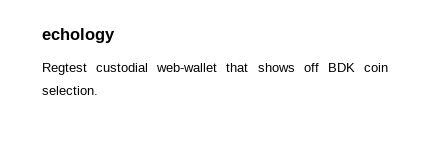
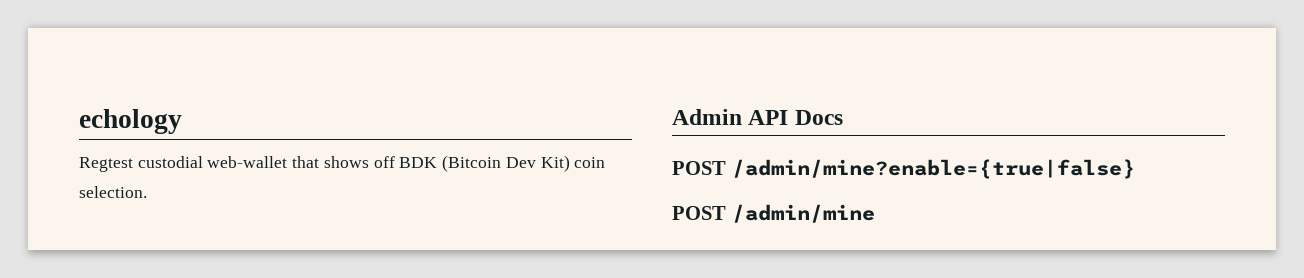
(355, 67) none -> [442,155,570,172] (Bitcoin Dev Kit)
(98, 90) none -> [672,109,843,125] [672,159,1135,179] [672,204,875,223] // Admin API Docs // POST /admin/mine?enable={true|false} // POST /admin/mine

